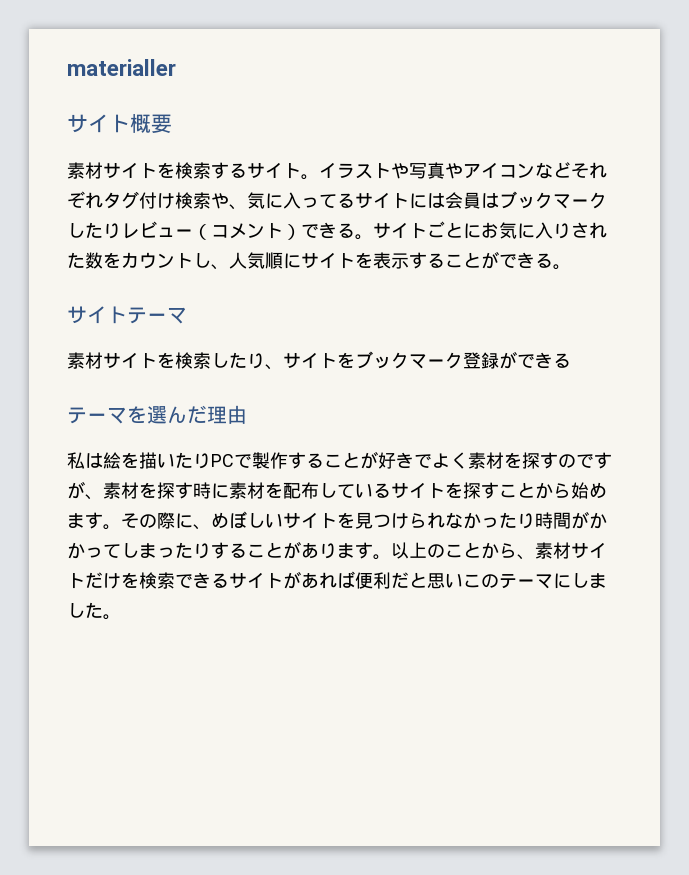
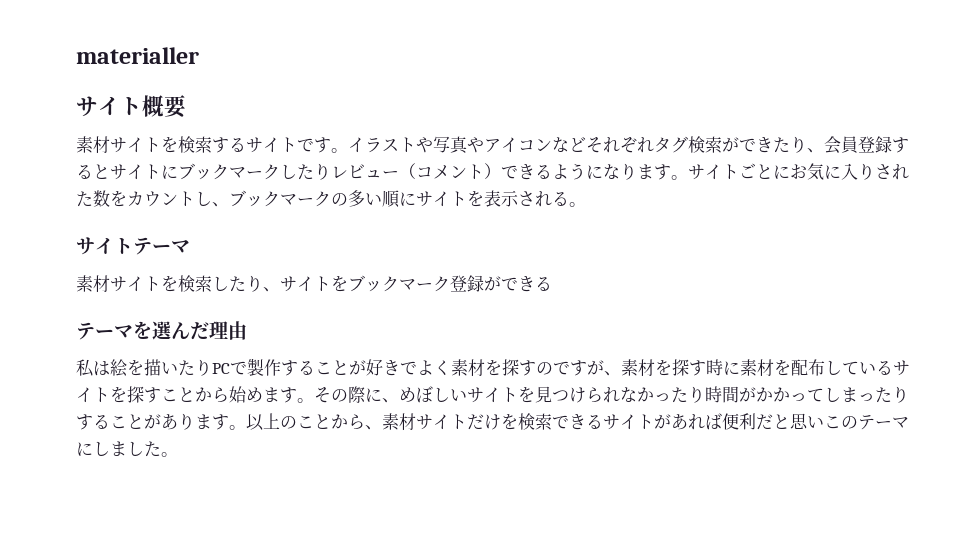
(301, 171) none -> [297,137,331,153] です
[139,192,499,210] 付け検索や、気に入ってるサイトには会員は -> [688,136,909,154] [76,164,178,180] 検索ができたり、会員登録するとサイトに
(355, 230) none -> [552,163,671,180] ようになります
[229,252,265,269] 人気 -> [229,190,382,207] ブックマークの多い
[409,251,535,269] することができ -> [518,191,552,207] され

